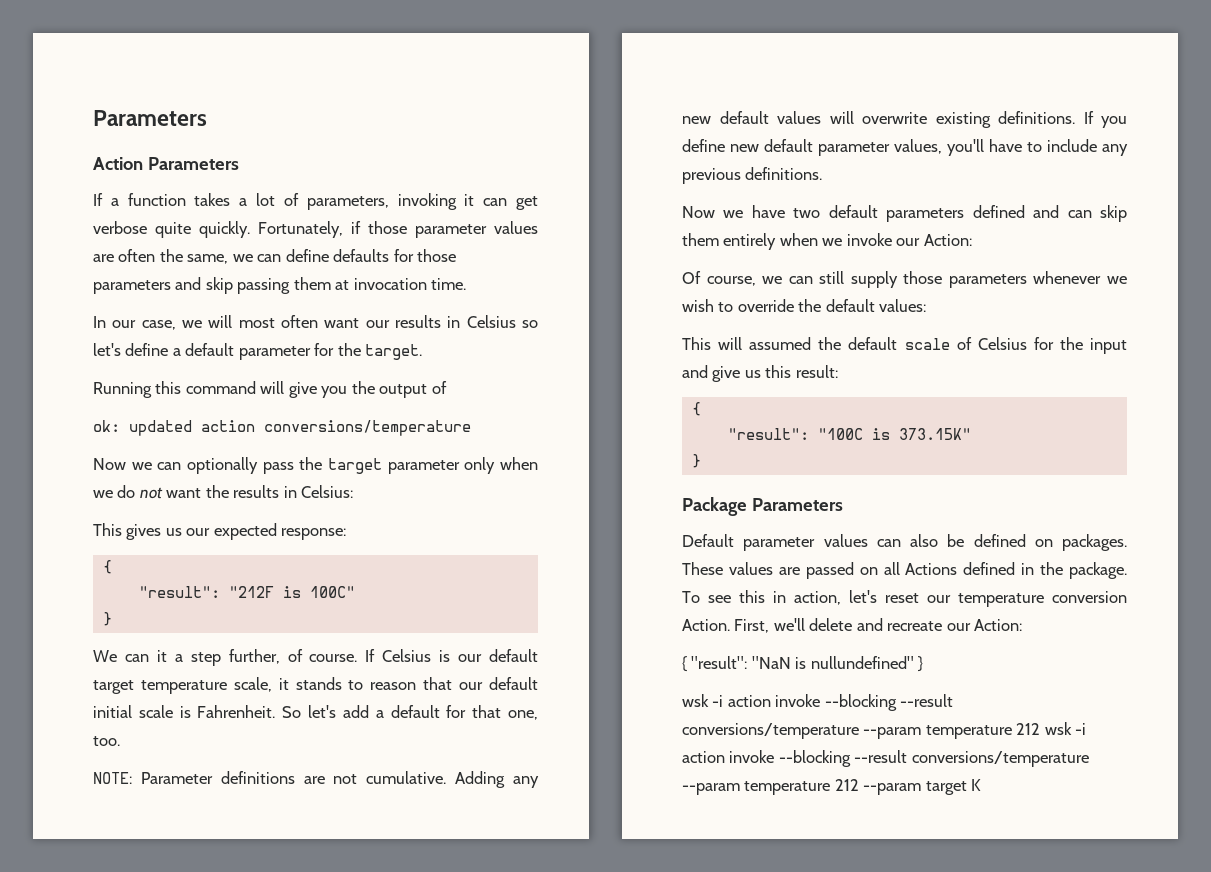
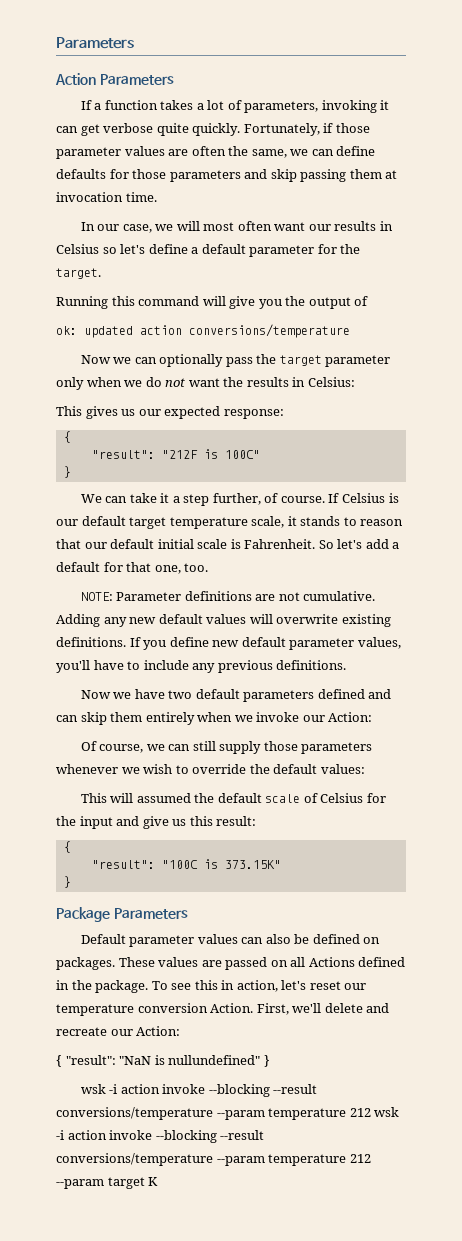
(149, 658) none -> [129,493,157,503] take

